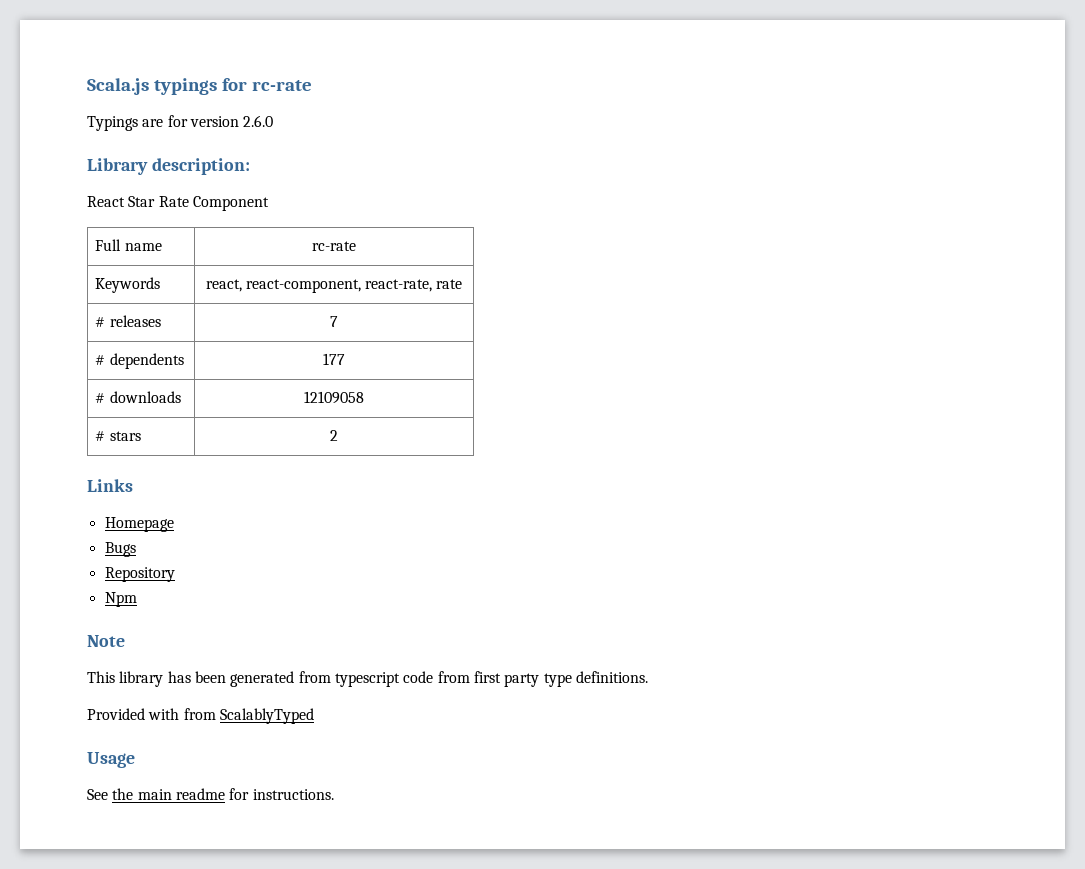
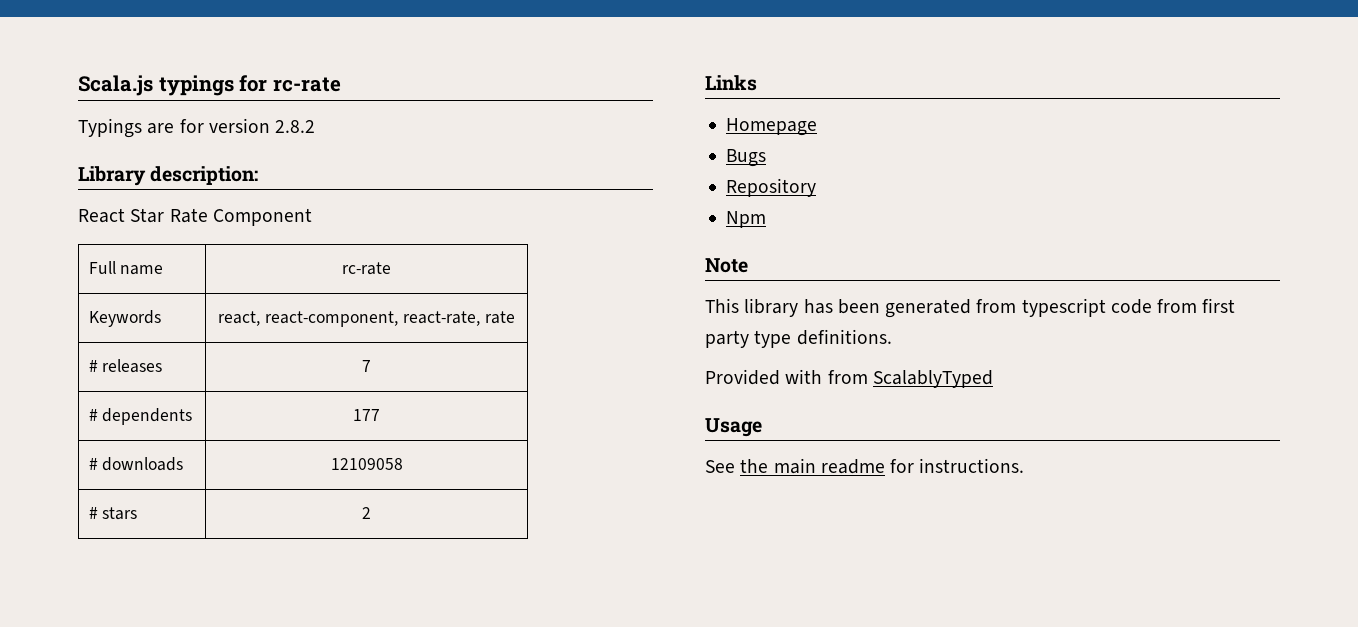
[243,115,274,127] 2.6.0 -> [275,120,316,133] 2.8.2

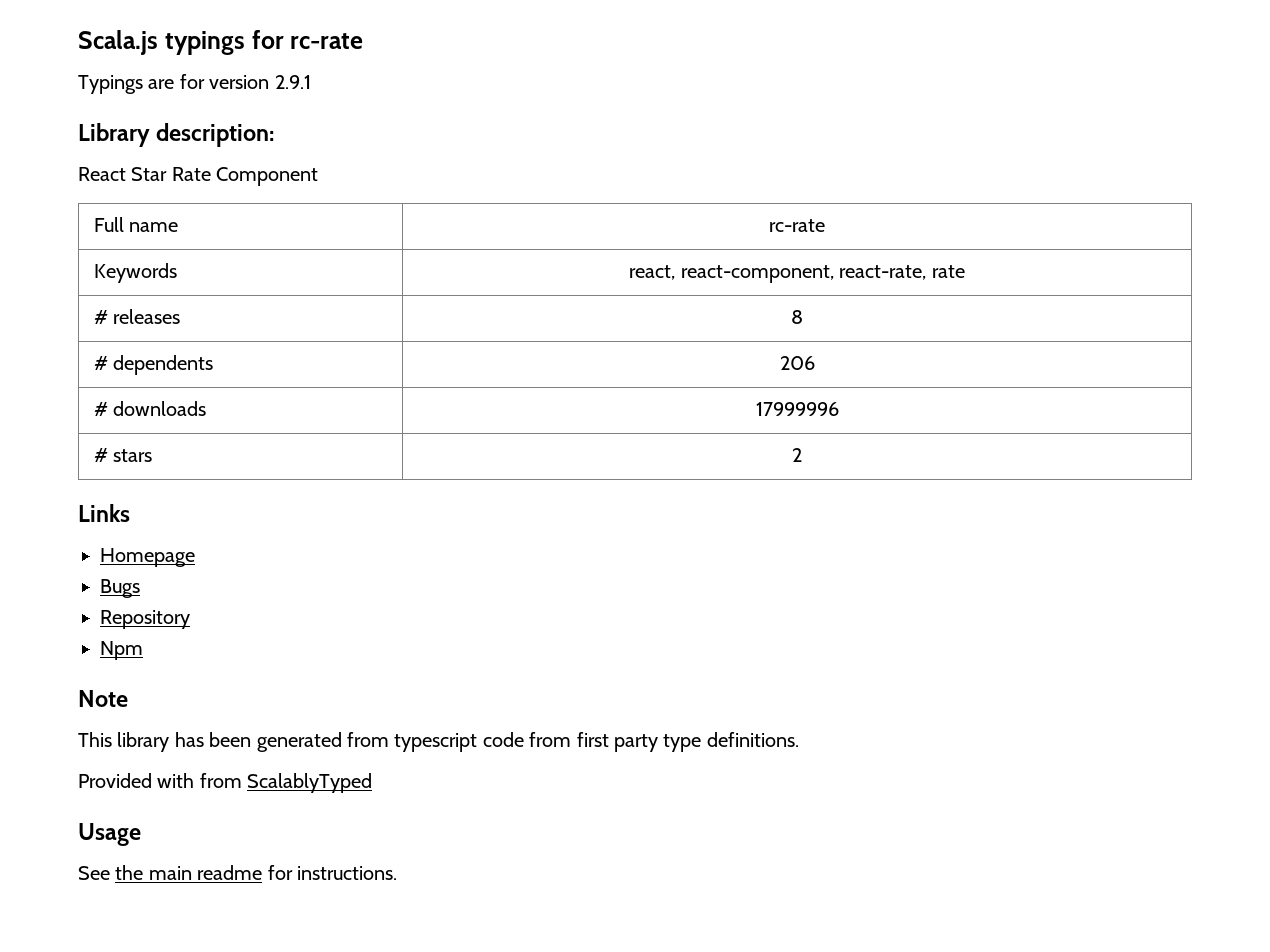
[275,120,316,133] 2.8.2 -> [274,75,311,89] 2.9.1
[362,360,371,372] 7 -> [791,310,803,324] 8
[353,409,380,421] 177 -> [779,356,815,370] 206
[330,458,403,470] 12109058 -> [755,402,839,416] 17999996

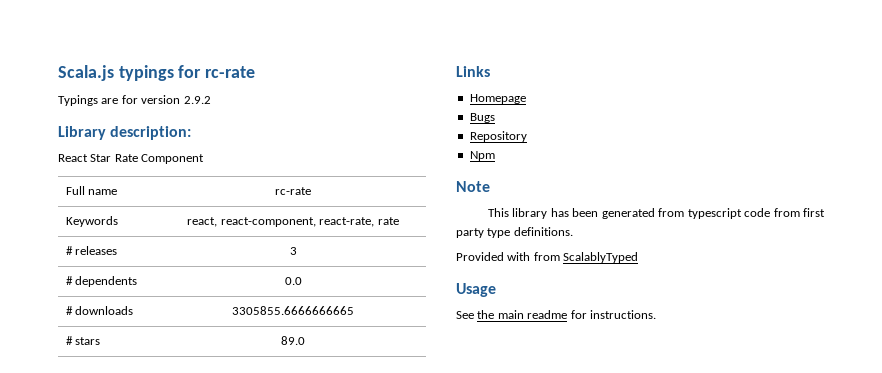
[274,75,311,89] 2.9.1 -> [183,96,211,104] 2.9.2
[791,310,803,324] 8 -> [289,247,297,255] 3
[779,356,815,370] 206 -> [284,277,302,285] 0.0
[755,402,839,416] 17999996 -> [232,306,354,315] 3305855.6666666665
[792,448,802,462] 2 -> [281,336,305,345] 89.0

